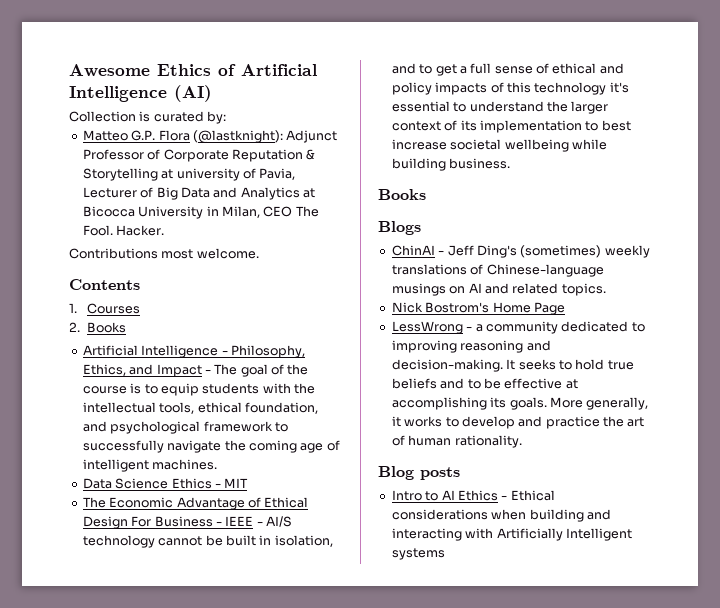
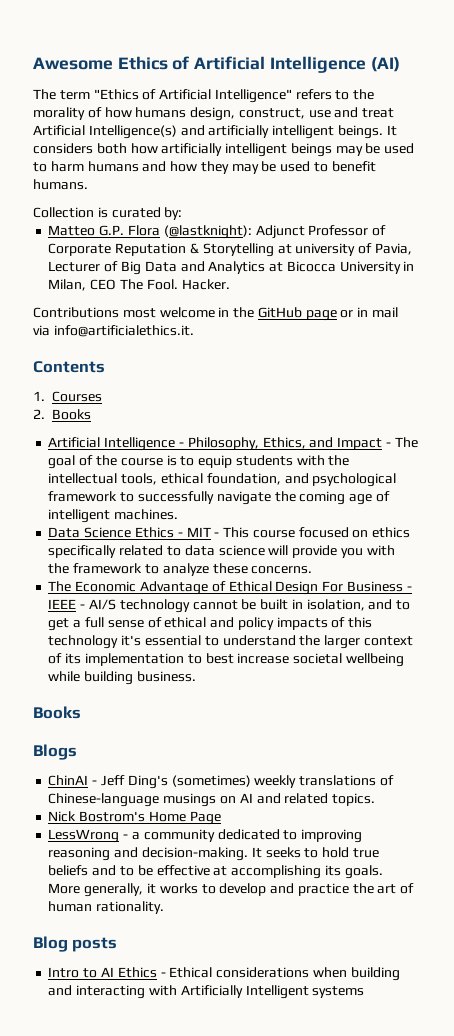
(212, 93) none -> [33,89,375,103] [33,107,395,121] [33,125,397,139] [33,143,415,157] [33,161,376,174] [33,179,88,190] // The term "Ethics of Artificial Intelligence" refers to the morality of how humans design, construct, use and treat Artificial Intelligence(s) and artificially intelligent beings. It considers both how artificially intelligent beings may be used to harm humans and how they may be used to benefit humans.
[196,248,259,259] welcome. -> [159,307,399,321] [33,325,194,337] welcome in the GitHub page or in mail via info@artificialethics.it.
(249, 483) none -> [214,527,411,538] [48,545,395,558] [48,563,313,576] - This course focused on ethics specifically related to data science will provide you with the framework to analyze these concerns.

